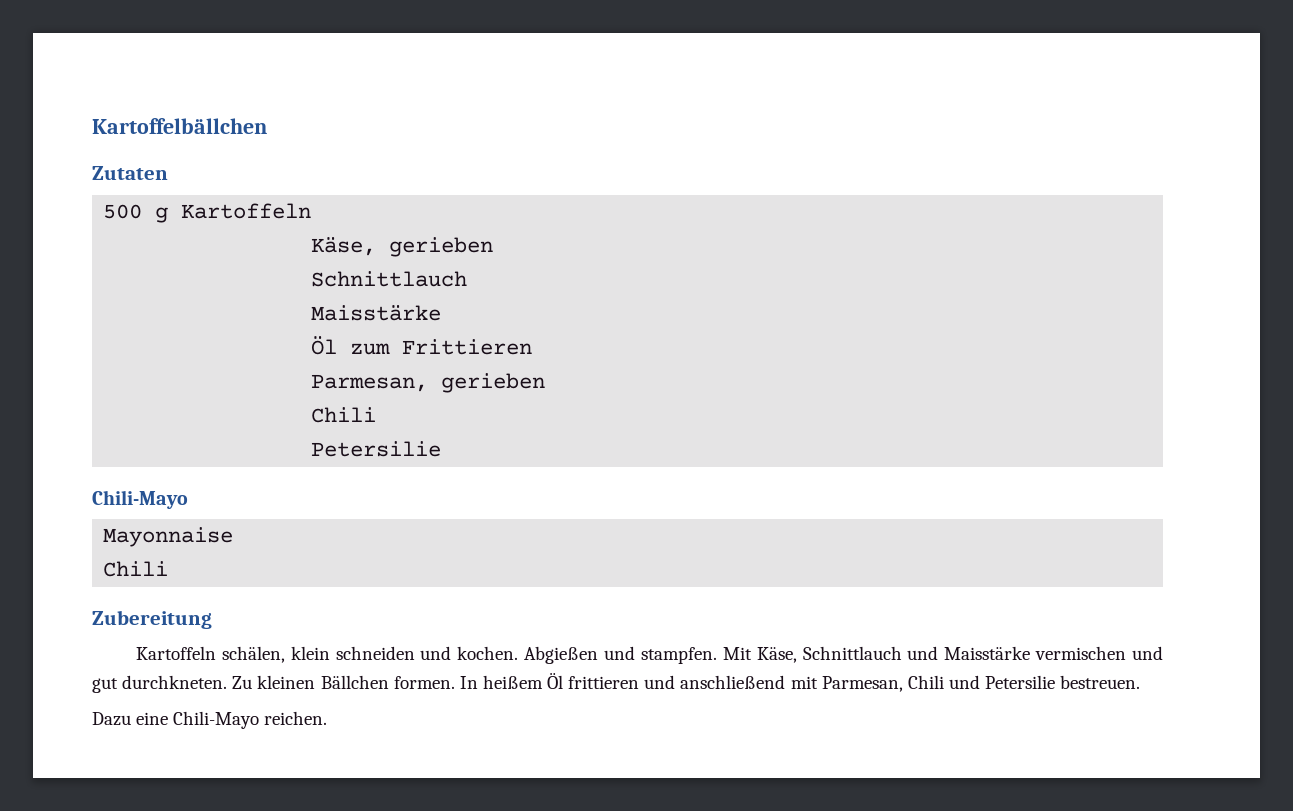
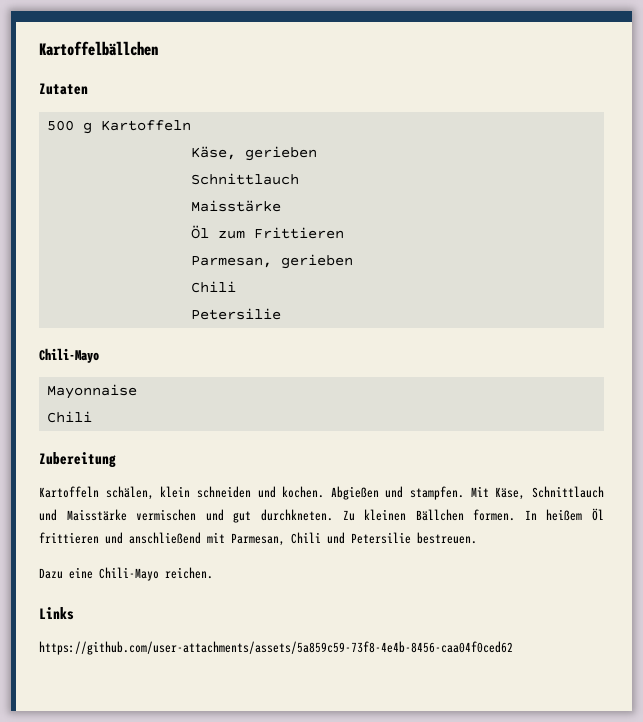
(328, 718) none -> [39,607,74,620] [39,641,513,655] // Links // https://github.com/user-attachments/assets/5a859c59-73f8-4e4b-8456-caa04f0ced62

